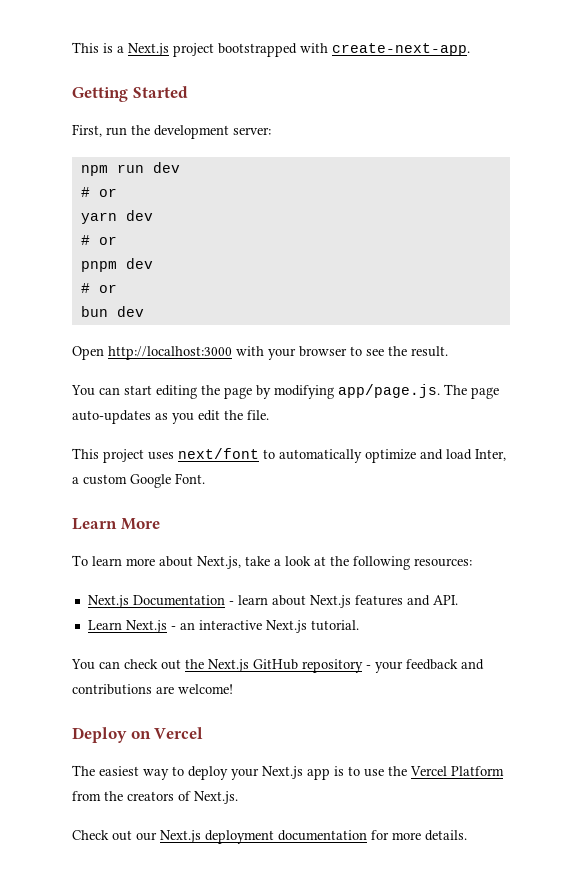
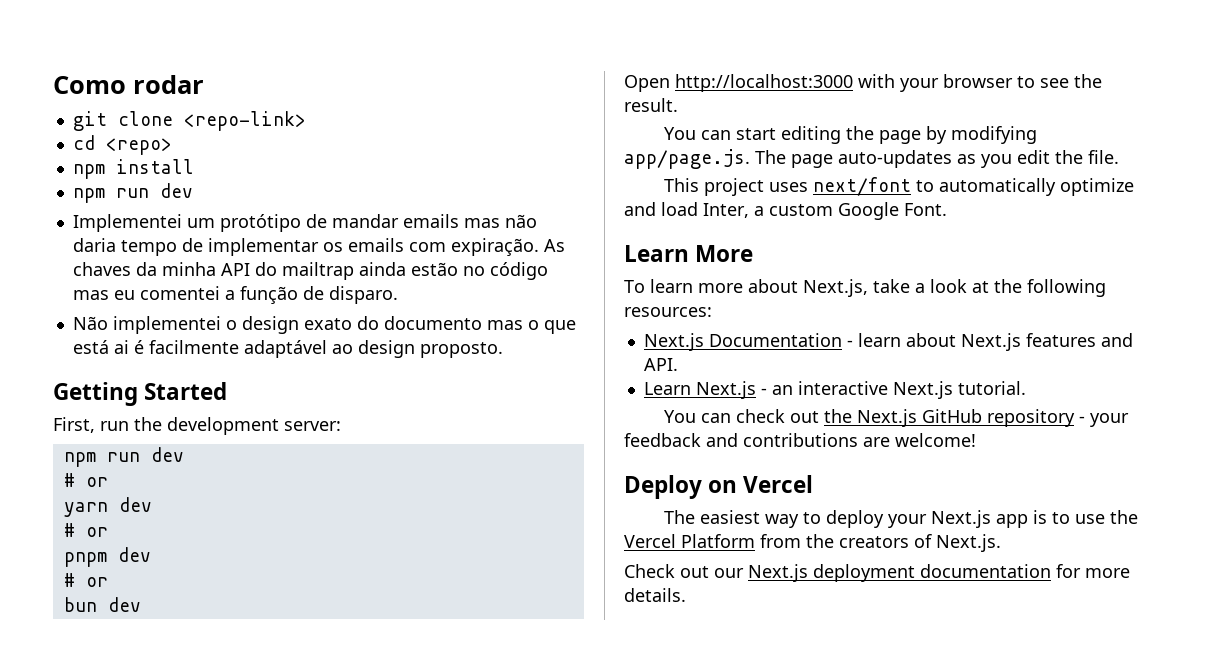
[72,42,470,57] This is a Next.js project bootstrapped with create-next-app. -> [53,75,204,94] [72,111,306,131] [72,135,172,155] [72,159,194,179] [72,183,193,203] [72,214,537,232] [72,238,565,256] [72,262,548,280] [72,286,398,304] [72,316,576,334] [72,340,503,358] Como rodar // git clone <repo-link> // cd <repo> // npm install // npm run dev // Implementei um protótipo de mandar emails mas não daria tempo de implementar os emails com expiração. As chaves da minha API do mailtrap ainda estão no código mas eu comentei a função de disparo. // Não implementei o design exato do documento mas o que está ai é facilmente adaptável ao design proposto.

